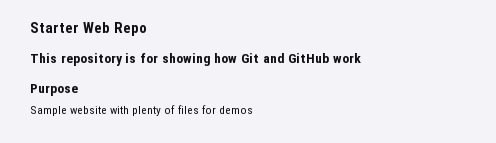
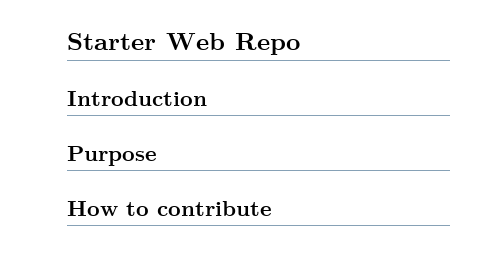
[30,53,361,66] [30,84,78,96] [30,105,253,116] This repository is for showing how Git and GitHub work // Purpose // Sample website with plenty of files for demos -> [67,91,207,106] [67,146,157,166] [67,201,272,216] Introduction // Purpose // How to contribute

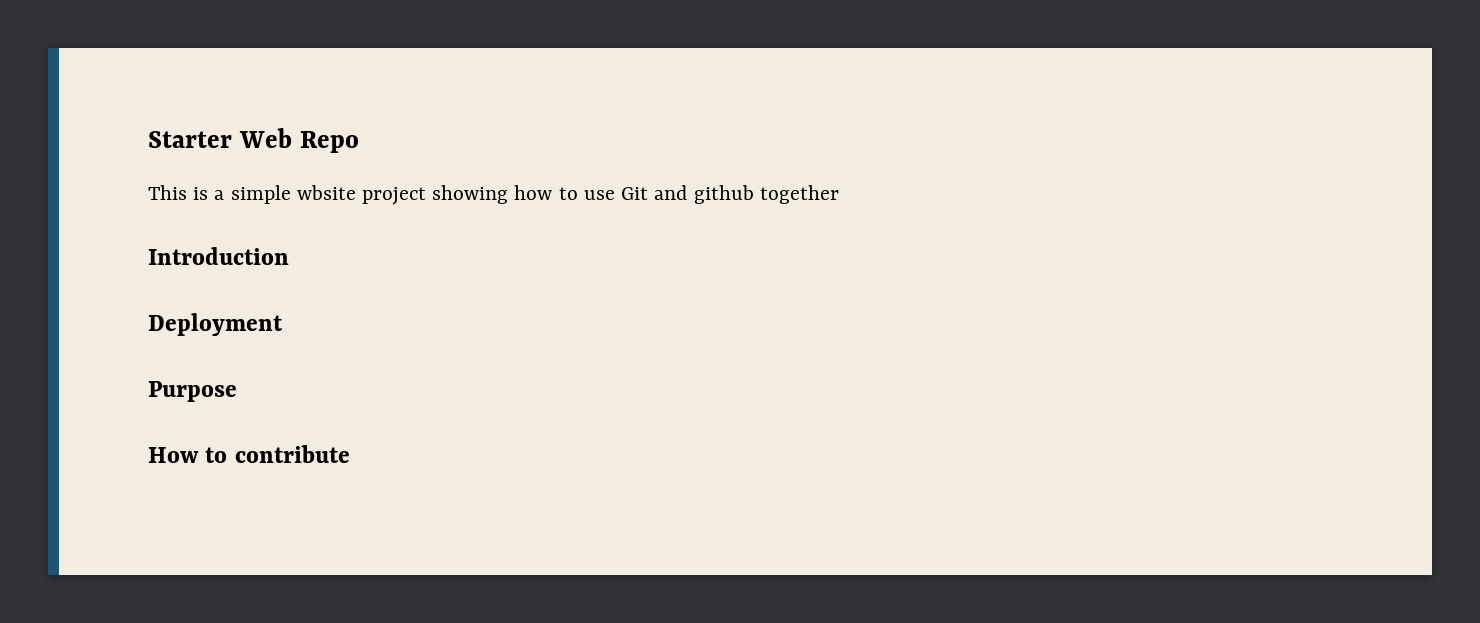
(300, 44) none -> [148,185,839,205] // This is a simple wbsite project showing how to use Git and github together
(207, 98) none -> [148,313,283,336] // Deployment

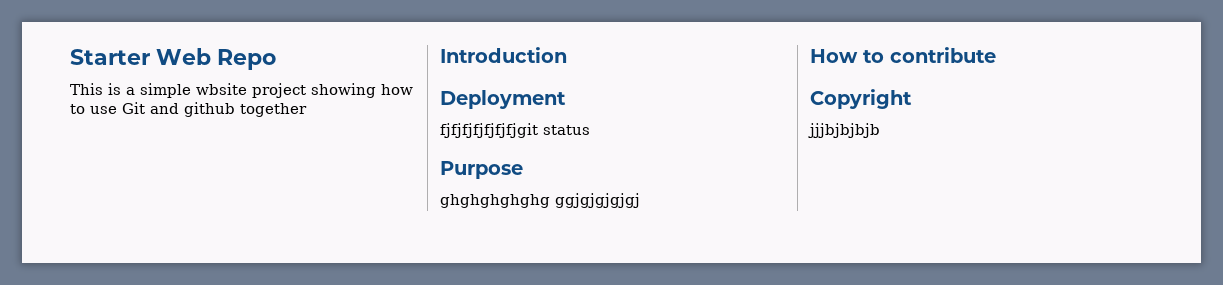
(283, 324) none -> [440,123,590,138] // fjfjfjfjfjfjfjgit status
(237, 391) none -> [440,193,640,208] // ghghghghghg ggjgjgjgjgj
(350, 454) none -> [810,89,912,109] [808,123,880,138] // Copyright // jjjbjbjbjb

